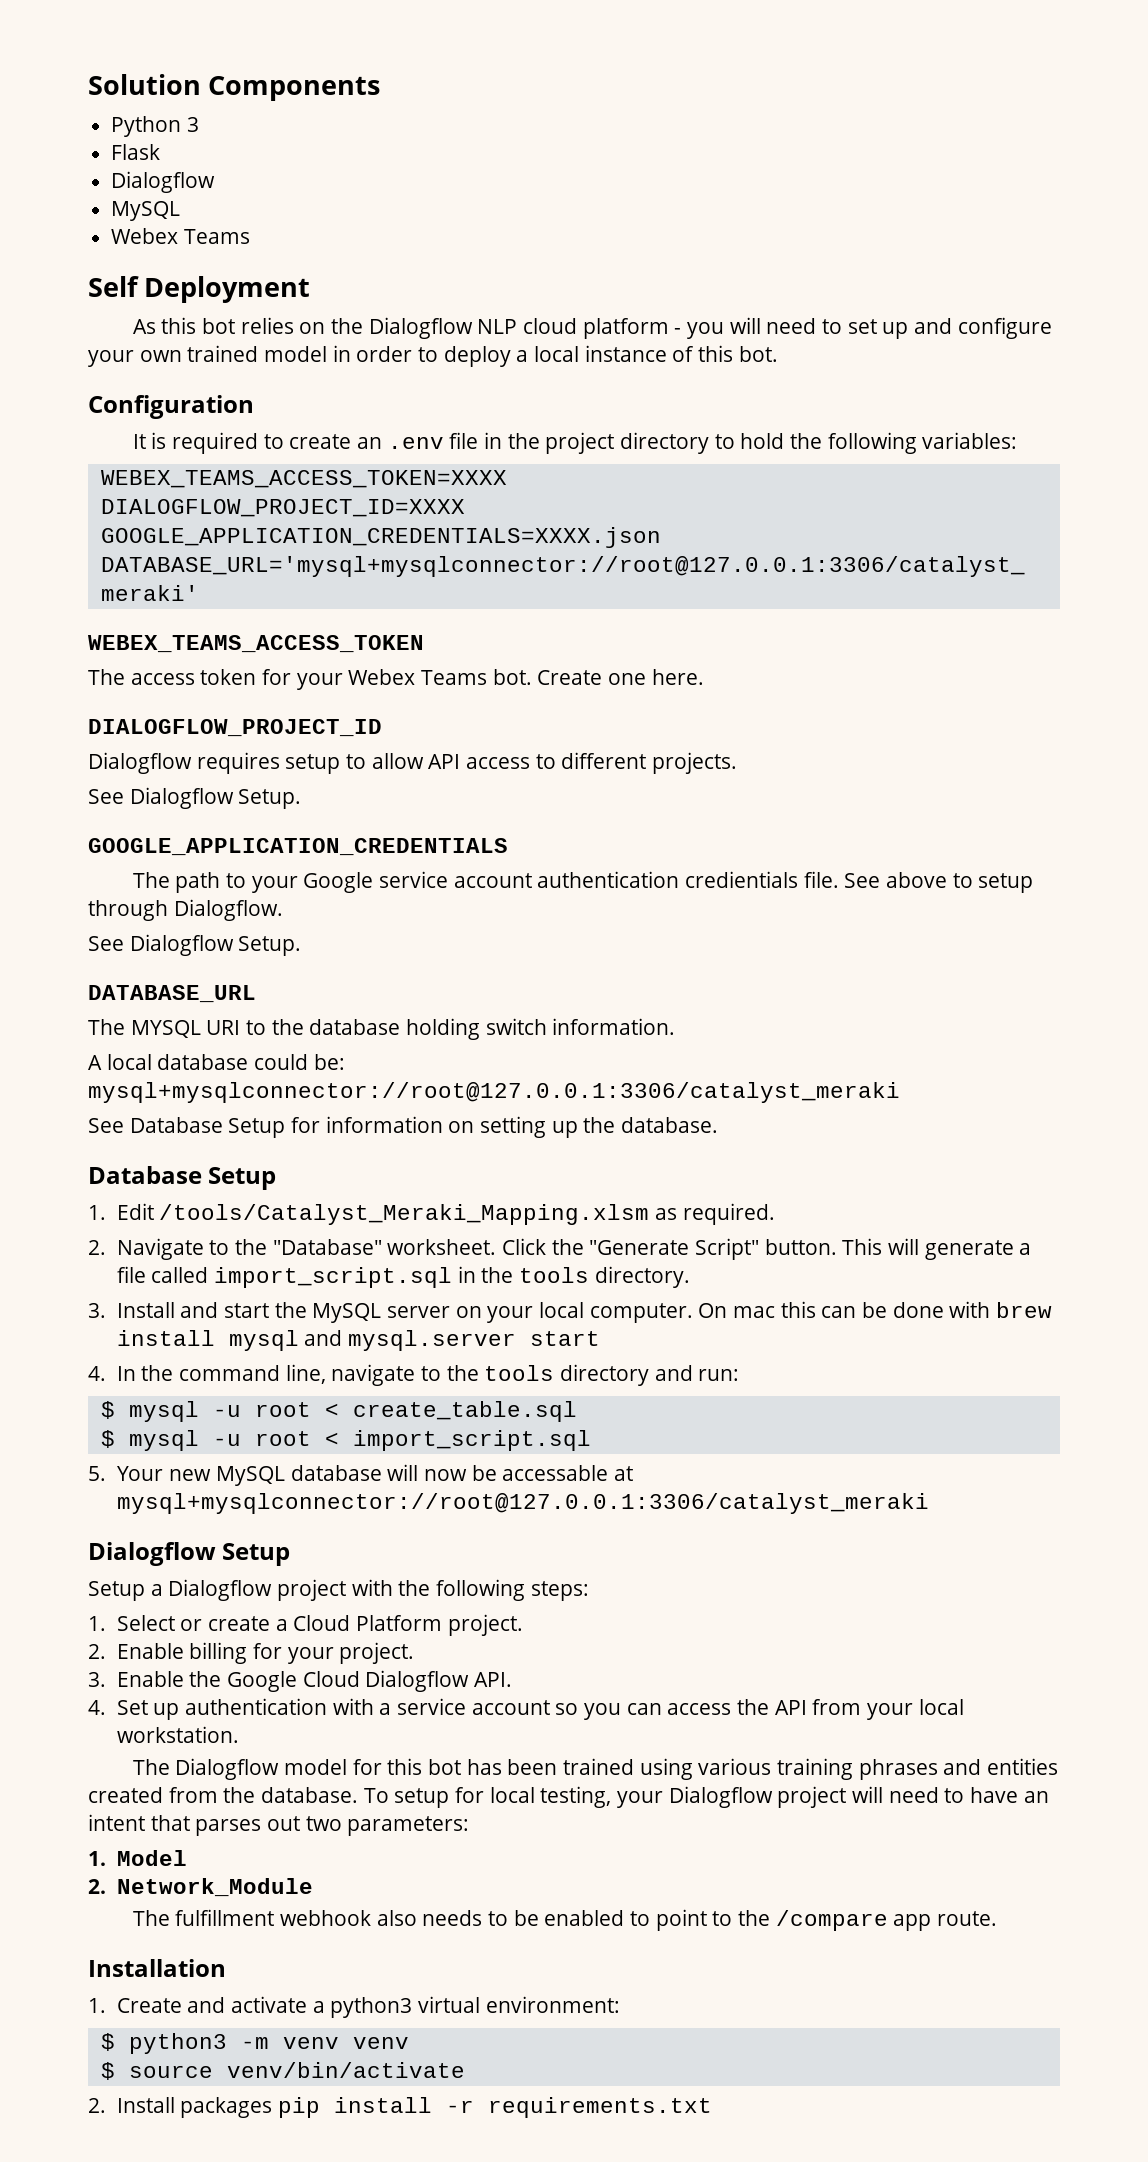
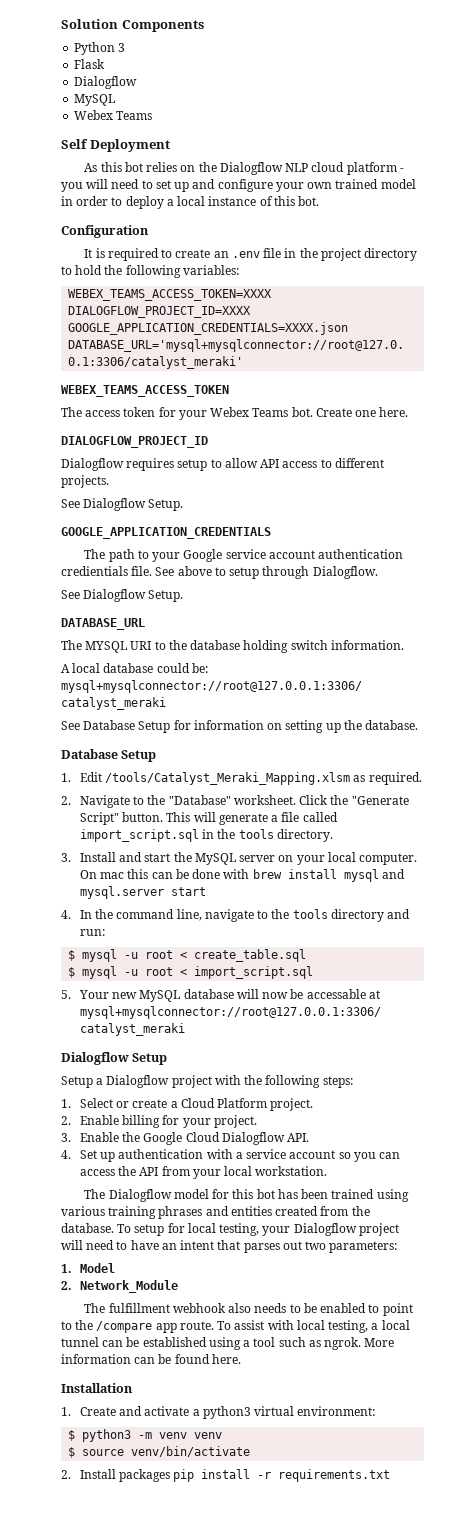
(997, 1918) none -> [217,1320,410,1333] [61,1337,395,1350] [61,1354,241,1364] To assist with local testing, a local tunnel can be established using a tool such as ngrok. More information can be found here.

